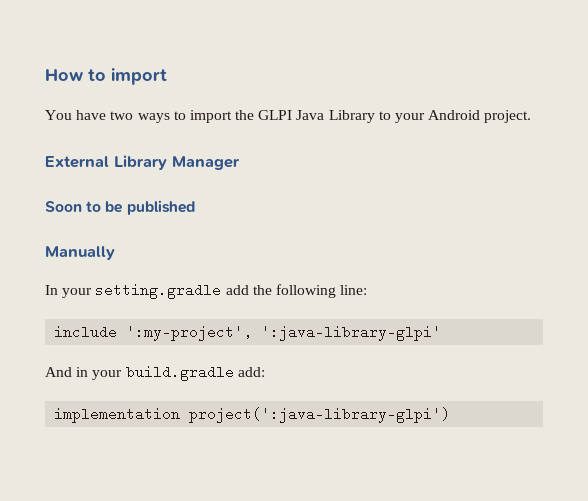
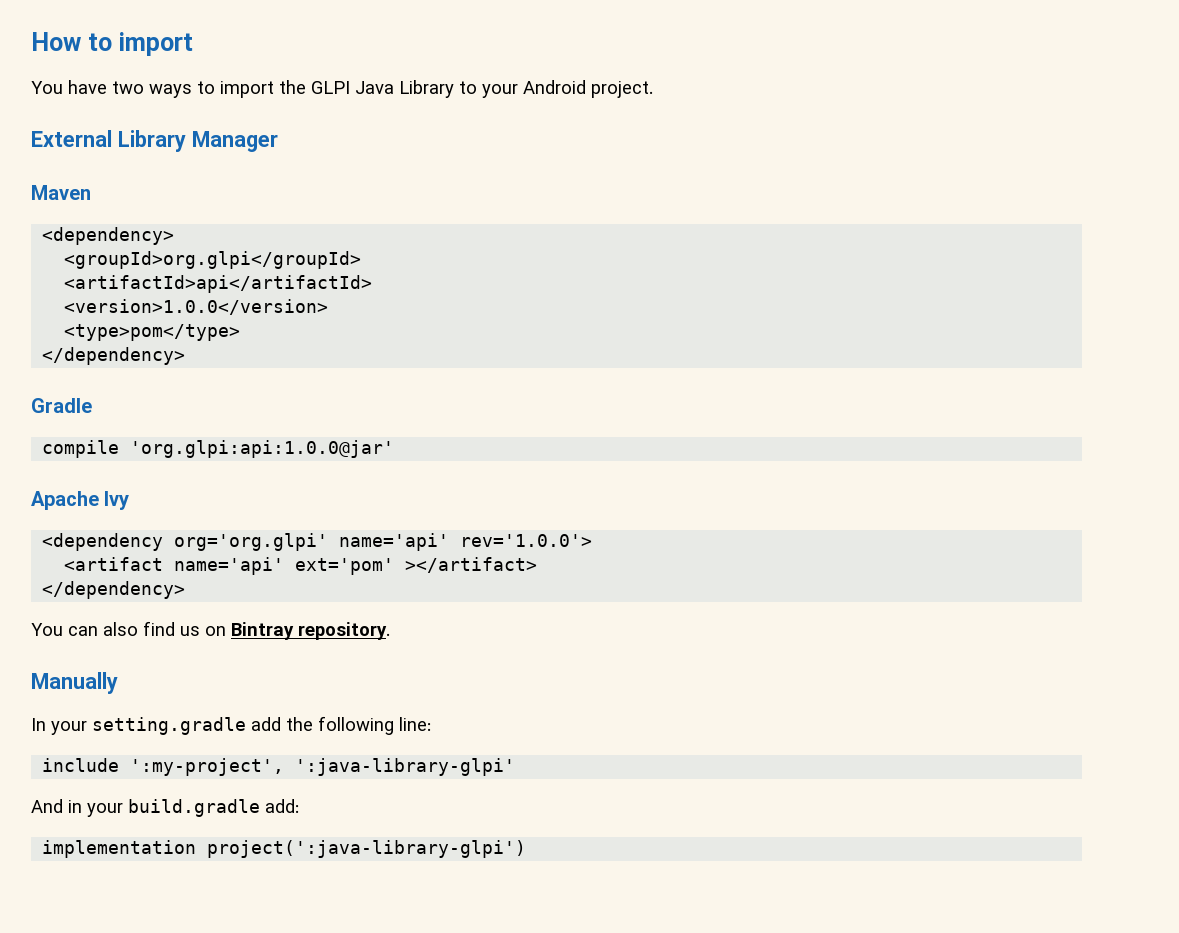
[45,200,195,215] Soon to be published -> [31,185,91,200] [42,227,175,245] [64,251,362,269] [64,275,373,293] [64,299,329,315] [64,324,241,341] [42,347,186,365] [31,398,92,413] [42,440,395,458] [31,491,130,510] [42,533,593,551] [64,557,538,575] [42,581,186,599] [31,621,390,640] Maven // <dependency> // <groupId>org.glpi</groupId> // <artifactId>api</artifactId> // <version>1.0.0</version> // <type>pom</type> // </dependency> // Gradle // compile 'org.glpi:api:1.0.0@jar' // Apache Ivy // <dependency org='org.glpi' name='api' rev='1.0.0'> // <artifact name='api' ext='pom' ></artifact> // </dependency> // You can also find us on Bintray repository.

